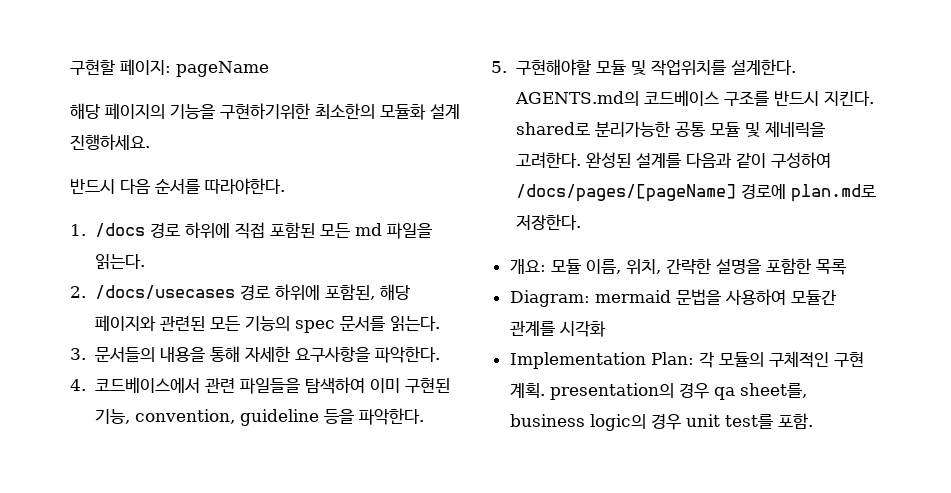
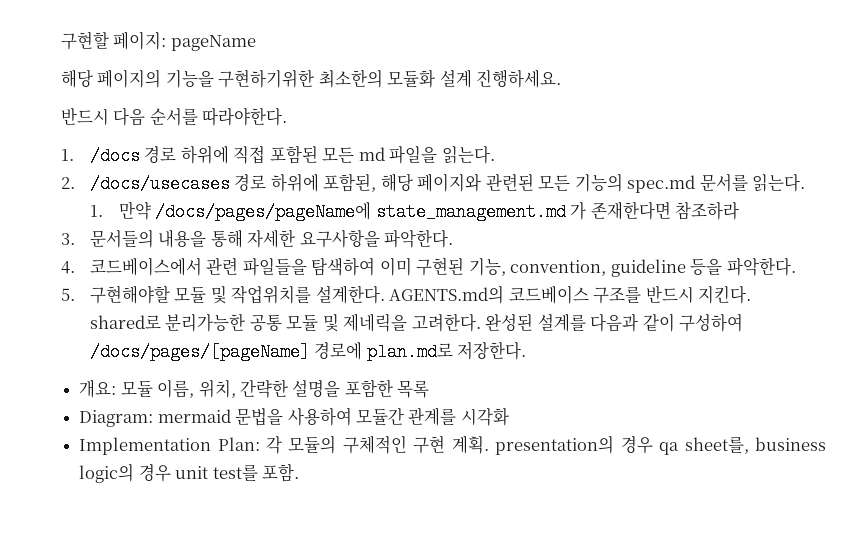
[294,320,335,333] spec -> [627,175,696,193] spec.md
(440, 323) none -> [89,201,740,221] // 1. 만약 /docs/pages/pageName에 state_management.md 가 존재한다면 참조하라

